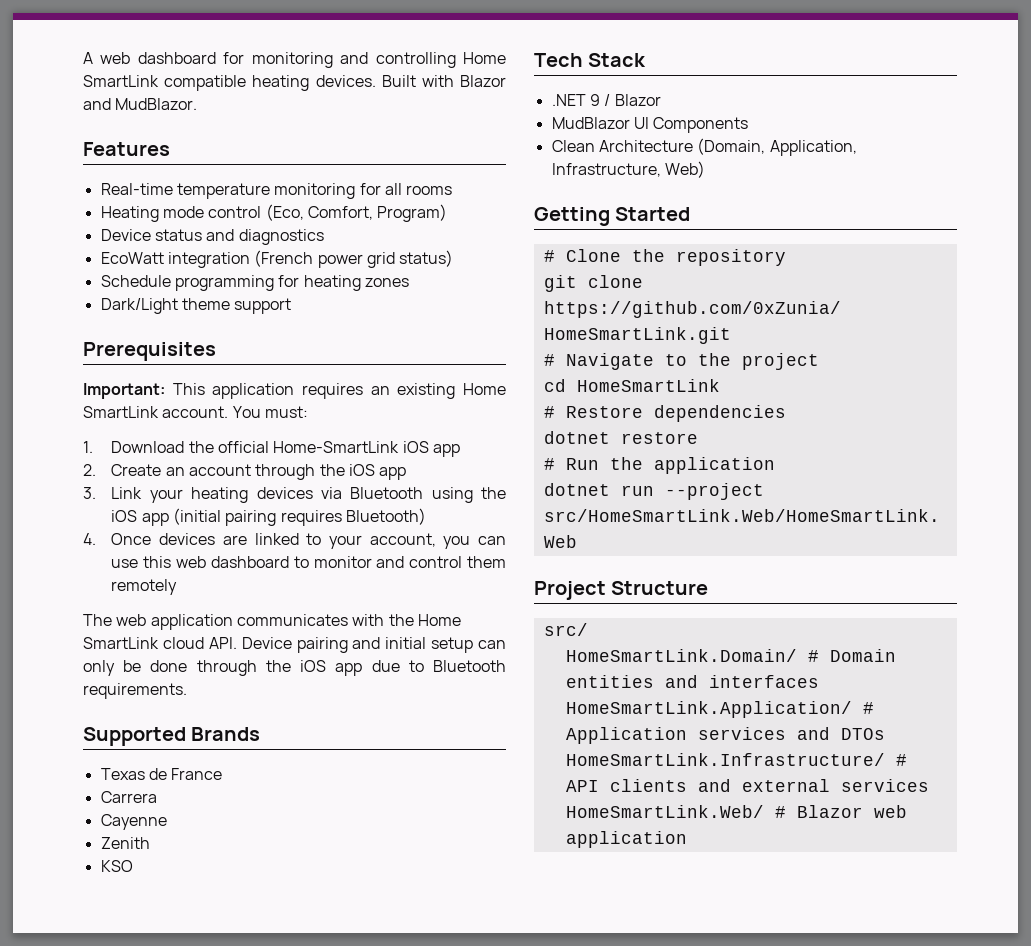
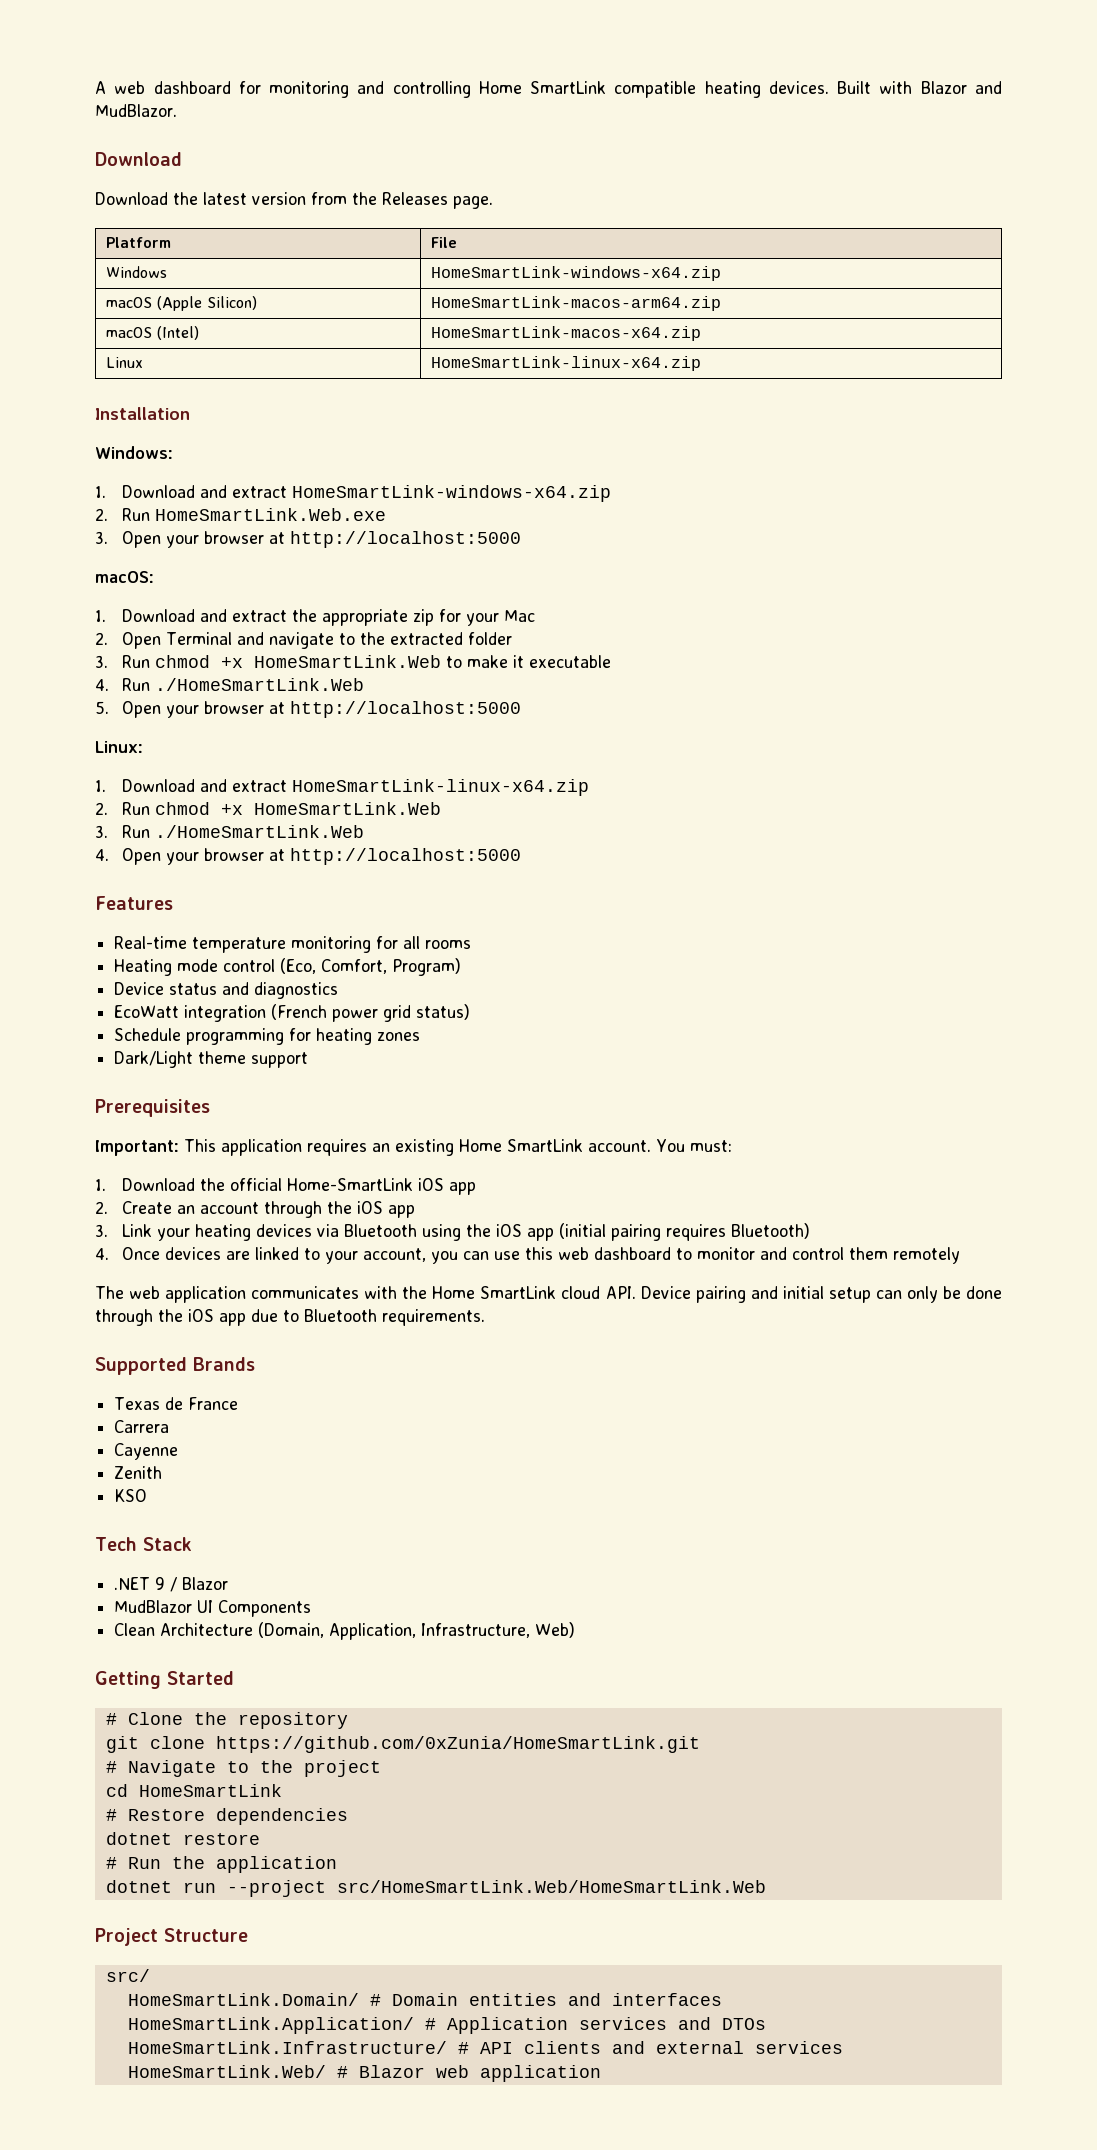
(198, 104) none -> [95,152,182,166] [95,192,493,209] [106,237,172,248] [431,237,458,248] [106,266,168,278] [431,266,722,281] [106,296,258,311] [431,296,722,311] [106,326,200,340] [431,326,702,341] [106,357,144,368] [431,356,702,371] [95,407,190,420] [95,446,173,459] [95,485,611,502] [95,508,386,521] [95,531,521,548] [95,571,154,583] [95,609,535,626] [95,632,512,649] [95,655,611,668] [95,678,364,691] [95,701,521,718] [95,741,143,753] [95,779,589,796] [95,802,441,815] [95,825,364,838] [95,848,521,865] // Download // Download the latest version from the Releases page. // Platform | File // Windows | HomeSmartLink-windows-x64.zip // macOS (Apple Silicon) | HomeSmartLink-macos-arm64.zip // macOS (Intel) | HomeSmartLink-macos-x64.zip // Linux | HomeSmartLink-linux-x64.zip // Installation // Windows: // 1. Download and extract HomeSmartLink-windows-x64.zip // 2. Run HomeSmartLink.Web.exe // 3. Open your browser at http://localhost:5000 // macOS: // 1. Download and extract the appropriate zip for your Mac // 2. Open Terminal and navigate to the extracted folder // 3. Run chmod +x HomeSmartLink.Web to make it executable // 4. Run ./HomeSmartLink.Web // 5. Open your browser at http://localhost:5000 // Linux: // 1. Download and extract HomeSmartLink-linux-x64.zip // 2. Run chmod +x HomeSmartLink.Web // 3. Run ./HomeSmartLink.Web // 4. Open your browser at http://localhost:5000

